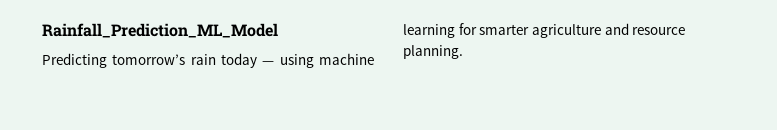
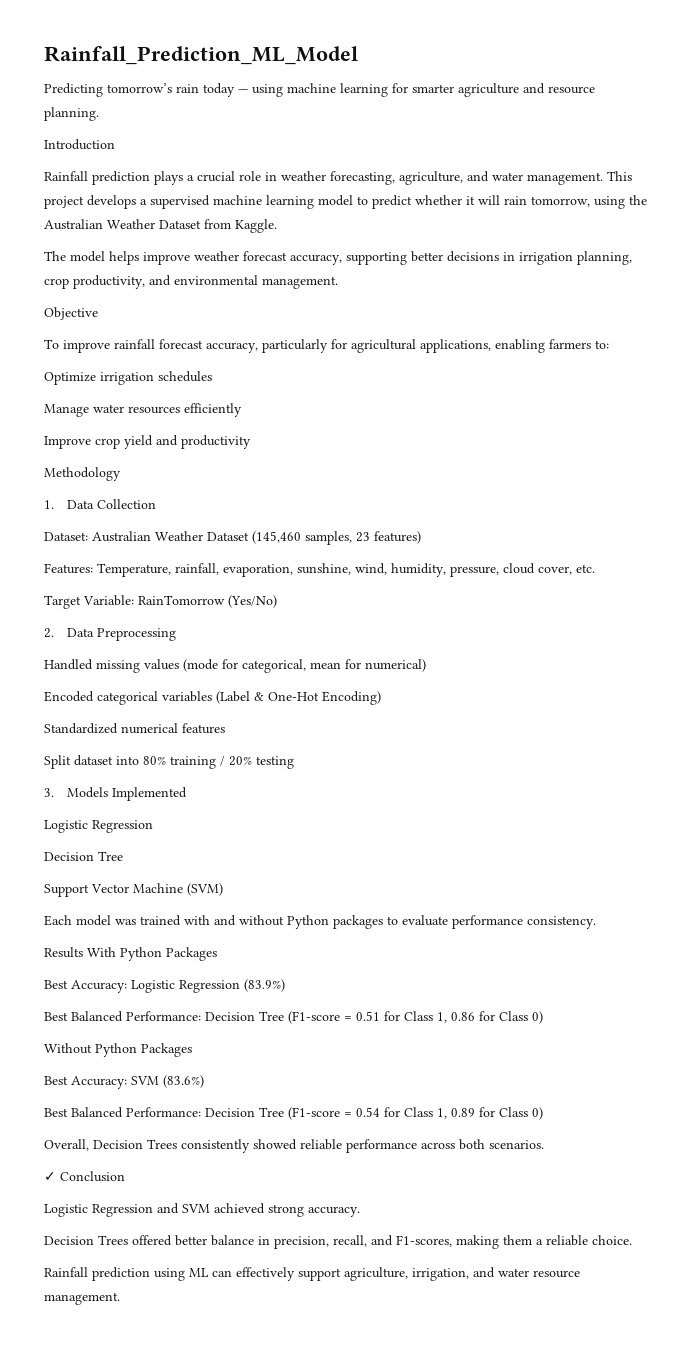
(463, 52) none -> [44,139,115,150] [44,171,632,185] [44,195,647,209] [44,219,277,233] [44,251,632,265] [44,275,338,289] [44,307,98,320] [44,339,609,353] [44,371,212,385] [44,403,242,417] [44,435,251,449] [44,467,121,481] [44,499,157,509] [44,531,421,545] [44,563,595,577] [44,595,277,609] [44,628,177,641] [44,659,426,673] [44,691,381,705] [44,723,225,734] [44,755,294,769] [44,787,188,801] [44,820,153,833] [44,851,123,861] [44,883,223,897] [44,915,596,929] [44,947,217,961] [44,979,285,993] [44,1011,543,1024] [44,1043,192,1057] [44,1075,204,1089] [44,1107,543,1120] [44,1139,544,1153] [44,1171,125,1182] [44,1203,360,1217] [44,1235,632,1249] [44,1267,580,1281] [44,1292,120,1305] // Introduction // Rainfall prediction plays a crucial role in weather forecasting, agriculture, and water management. This project develops a supervised machine learning model to predict whether it will rain tomorrow, using the Australian Weather Dataset from Kaggle. // The model helps improve weather forecast accuracy, supporting better decisions in irrigation planning, crop productivity, and environmental management. // Objective // To improve rainfall forecast accuracy, particularly for agricultural applications, enabling farmers to: // Optimize irrigation schedules // Manage water resources efficiently // Improve crop yield and productivity // Methodology // 1. Data Collection // Dataset: Australian Weather Dataset (145,460 samples, 23 features) // Features: Temperature, rainfall, evaporation, sunshine, wind, humidity, pressure, cloud cover, etc. // Target Variable: RainTomorrow (Yes/No) // 2. Data Preprocessing // Handled missing values (mode for categorical, mean for numerical) // Encoded categorical variables (Label & One-Hot Encoding) // Standardized numerical features // Split dataset into 80% training / 20% testing // 3. Models Implemented // Logistic Regression // Decision Tree // Support Vector Machine (SVM) // Each model was trained with and without Python packages to evaluate performance consistency. // Results With Python Packages // Best Accuracy: Logistic Regression (83.9%) // Best Balanced Performance: Decision Tree (F1-score = 0.51 for Class 1, 0.86 for Class 0) // Without Python Packages // Best Accuracy: SVM (83.6%) // Best Balanced Performance: Decision Tree (F1-score = 0.54 for Class 1, 0.89 for Class 0) // Overall, Decision Trees consistently showed reliable performance across both scenarios. // ✓ Conclusion // Logistic Regression and SVM achieved strong accuracy. // Decision Trees offered better balance in precision, recall, and F1-scores, making them a reliable choice. // Rainfall prediction using ML can effectively support agriculture, irrigation, and water resource management.

